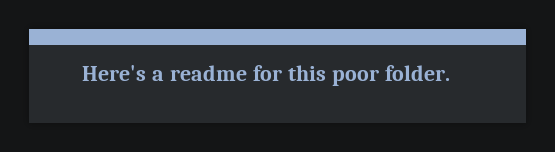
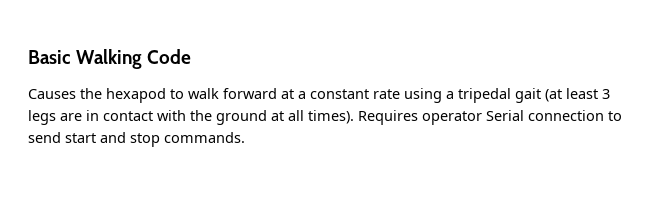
[82,65,450,86] Here's a readme for this poor folder. -> [28,49,192,69] [28,88,610,103] [28,110,622,125] [28,132,245,147] Basic Walking Code // Causes the hexapod to walk forward at a constant rate using a tripedal gait (at least 3 legs are in contact with the ground at all times). Requires operator Serial connection to send start and stop commands.

